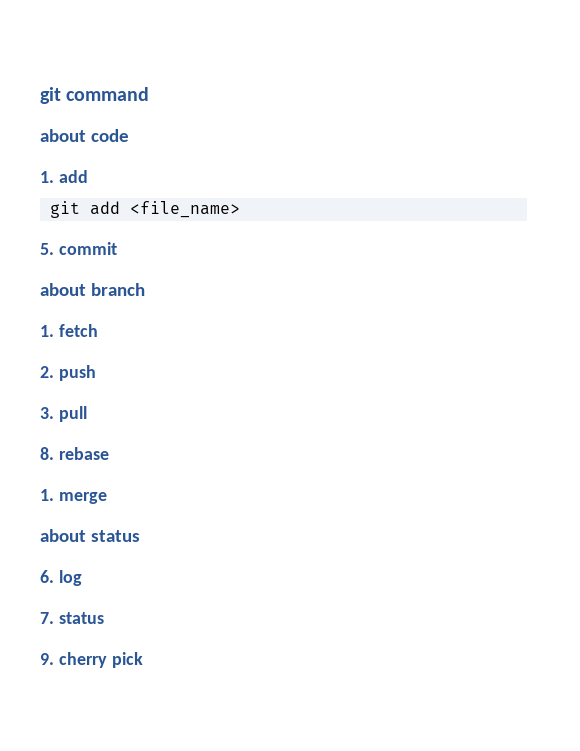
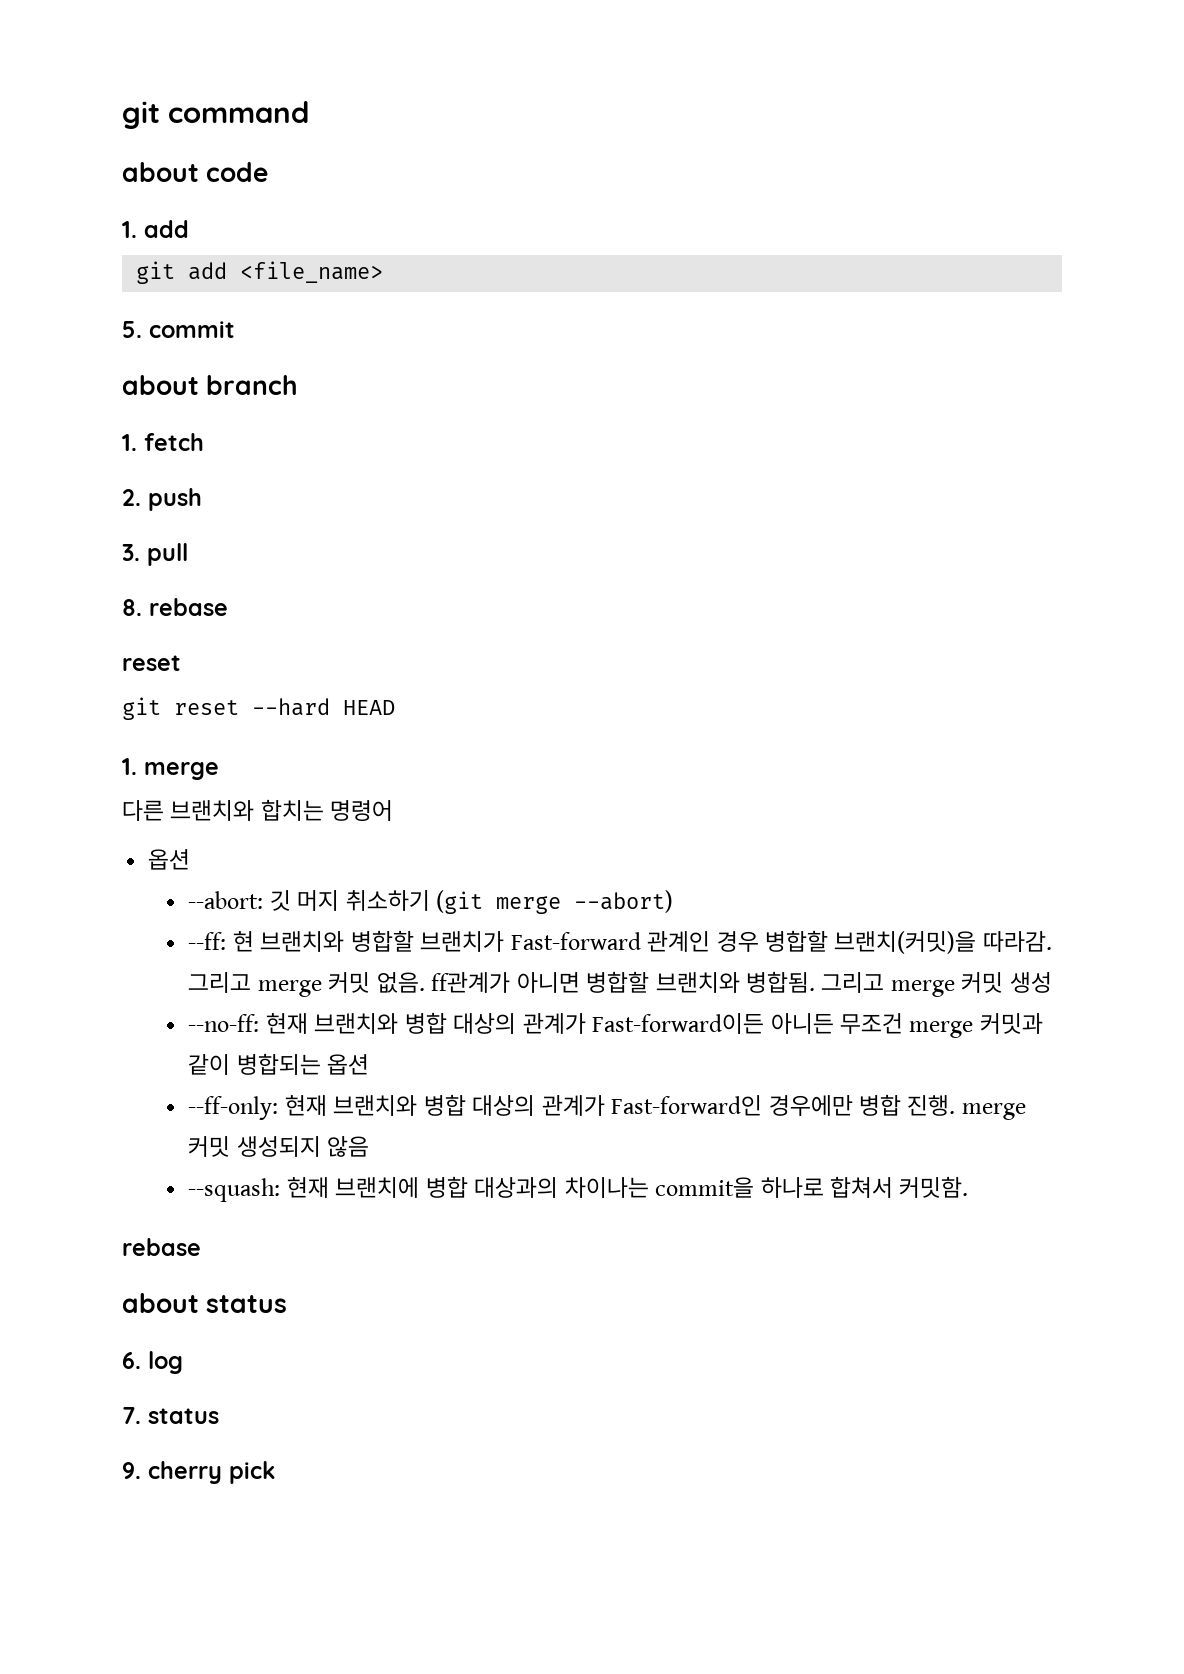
[40,489,107,504] 1. merge -> [122,655,181,671] [122,697,395,720] [122,758,219,780] [122,799,394,822] [148,849,191,870] [188,890,674,914] [188,930,1052,954] [188,971,1052,997] [188,1012,1043,1038] [188,1053,370,1075] [188,1094,1026,1120] [188,1136,370,1157] [188,1176,969,1202] [122,1238,201,1256] reset // git reset --hard HEAD // 1. merge // 다른 브랜치와 합치는 명령어 // 옵션 // --abort: 깃 머지 취소하기 (git merge --abort) // --ff: 현 브랜치와 병합할 브랜치가 Fast-forward 관계인 경우 병합할 브랜치(커밋)을 따라감. 그리고 merge 커밋 없음. ff관계가 아니면 병합할 브랜치와 병합됨. 그리고 merge 커밋 생성 // --no-ff: 현재 브랜치와 병합 대상의 관계가 Fast-forward이든 아니든 무조건 merge 커밋과 같이 병합되는 옵션 // --ff-only: 현재 브랜치와 병합 대상의 관계가 Fast-forward인 경우에만 병합 진행. merge 커밋 생성되지 않음 // --squash: 현재 브랜치에 병합 대상과의 차이나는 commit을 하나로 합쳐서 커밋함. // rebase

